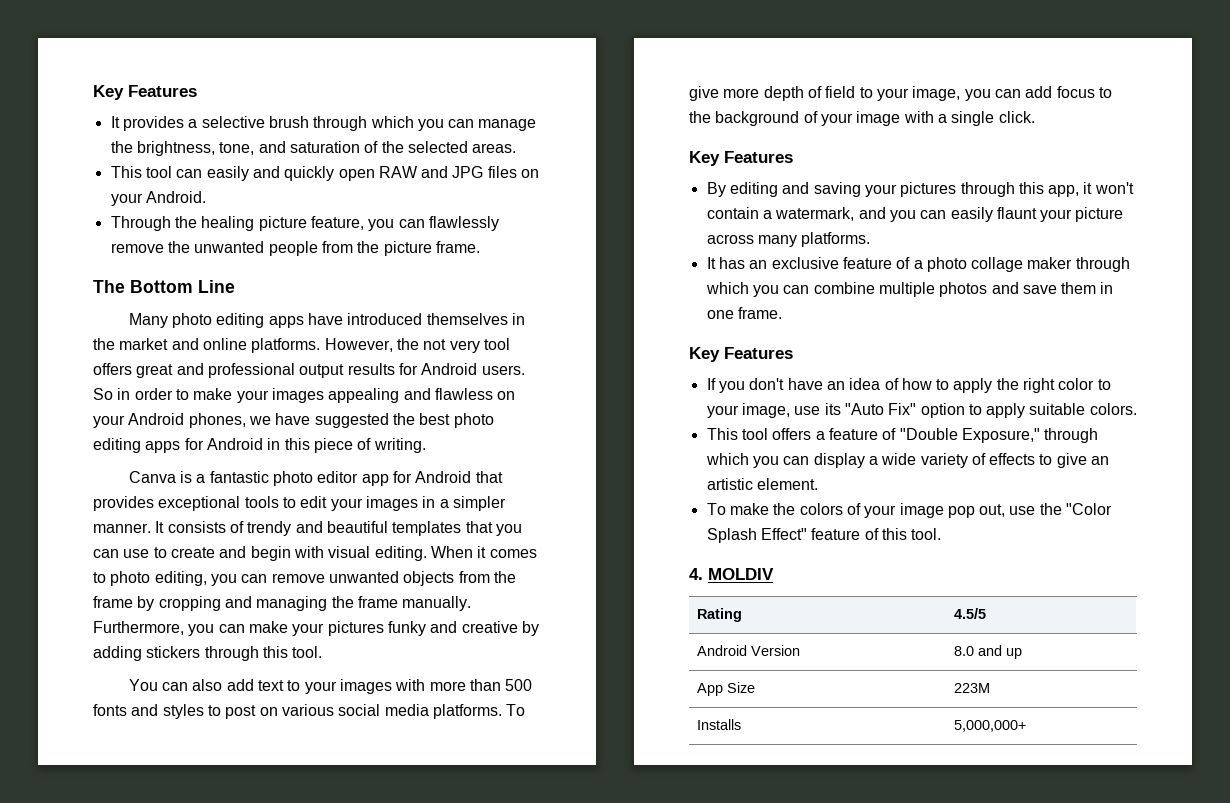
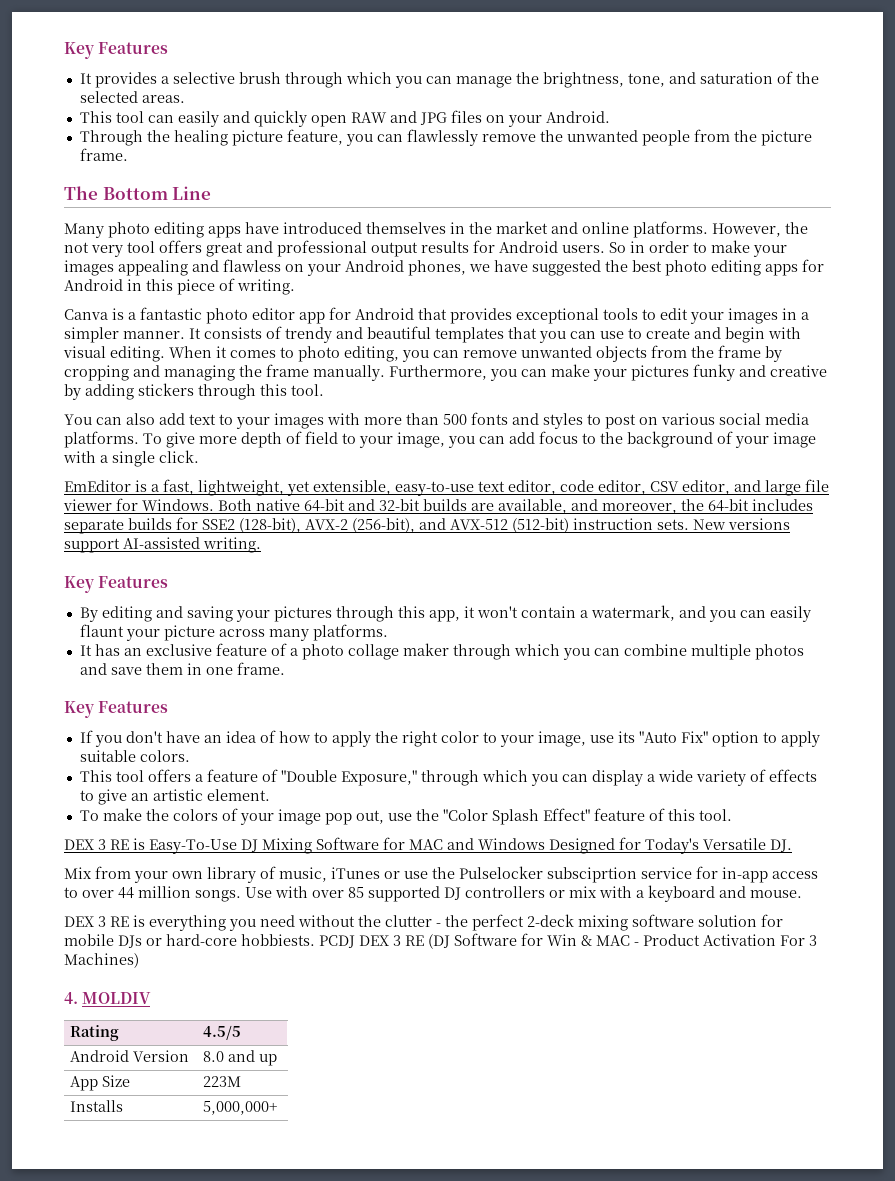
(1035, 117) none -> [64,479,829,496] [63,498,813,514] [64,517,790,534] [64,537,261,553] // EmEditor is a fast, lightweight, yet extensible, easy-to-use text editor, code editor, CSV editor, and large file viewer for Windows. Both native 64-bit and 32-bit builds are available, and moreover, the 64-bit includes separate builds for SSE2 (128-bit), AVX-2 (256-bit), and AVX-512 (512-bit) instruction sets. New versions support AI-assisted writing.
(942, 534) none -> [64,837,792,854] [64,866,818,883] [64,885,802,902] [64,914,783,931] [64,933,817,949] [64,953,139,968] // DEX 3 RE is Easy-To-Use DJ Mixing Software for MAC and Windows Designed for Today's Versatile DJ. // Mix from your own library of music, iTunes or use the Pulselocker subsciprtion service for in-app access to over 44 million songs. Use with over 85 supported DJ controllers or mix with a keyboard and mouse. // DEX 3 RE is everything you need without the clutter - the perfect 2-deck mixing software solution for mobile DJs or hard-core hobbiests. PCDJ DEX 3 RE (DJ Software for Win & MAC - Product Activation For 3 Machines)

